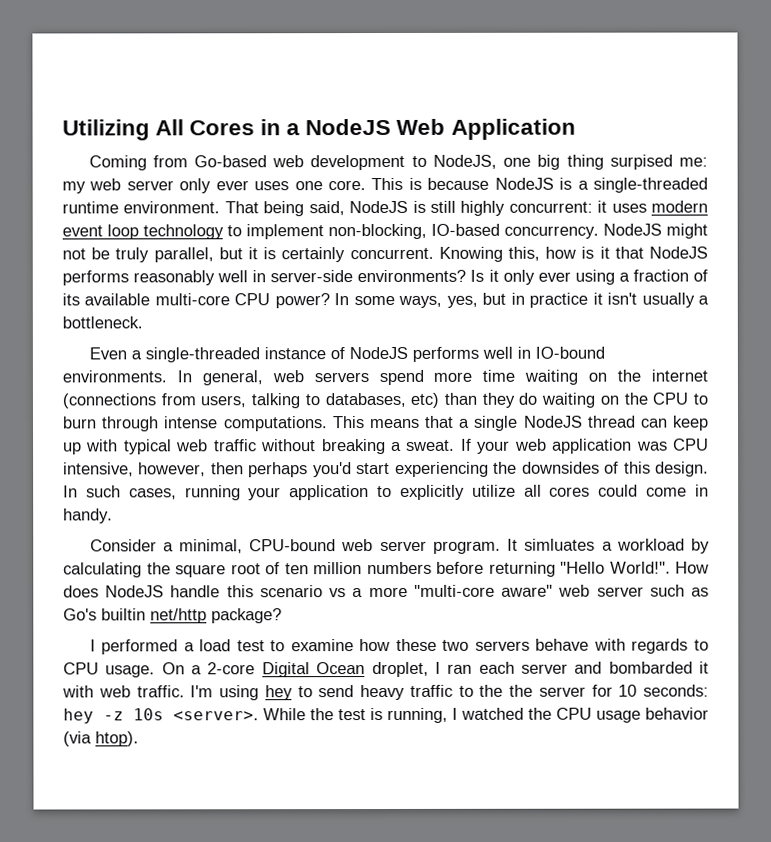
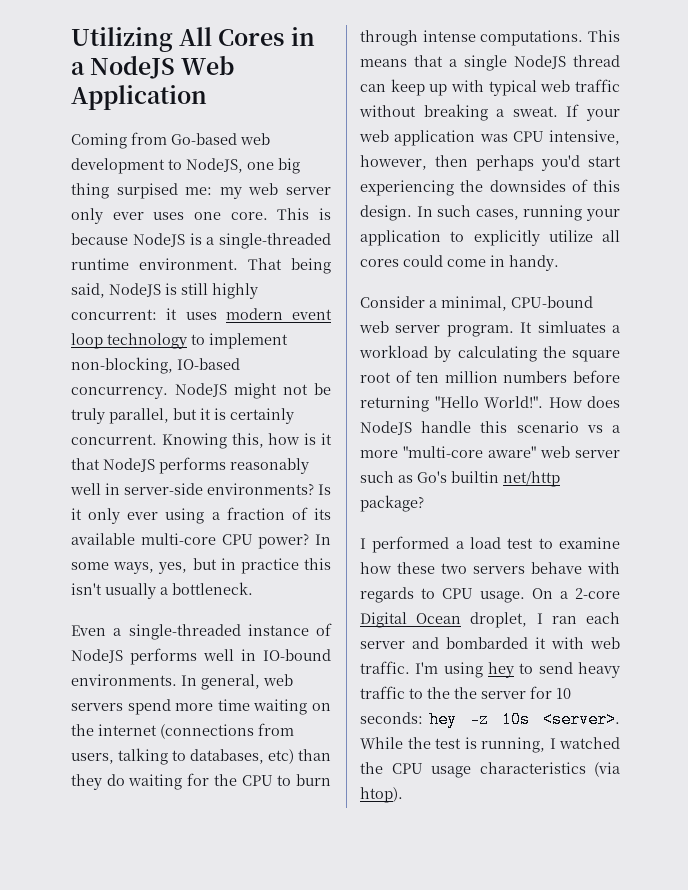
[592,292,603,305] it -> [304,558,331,570] this
[599,395,619,405] on -> [187,773,210,786] for
[645,707,709,720] behavior -> [479,762,586,774] characteristics

